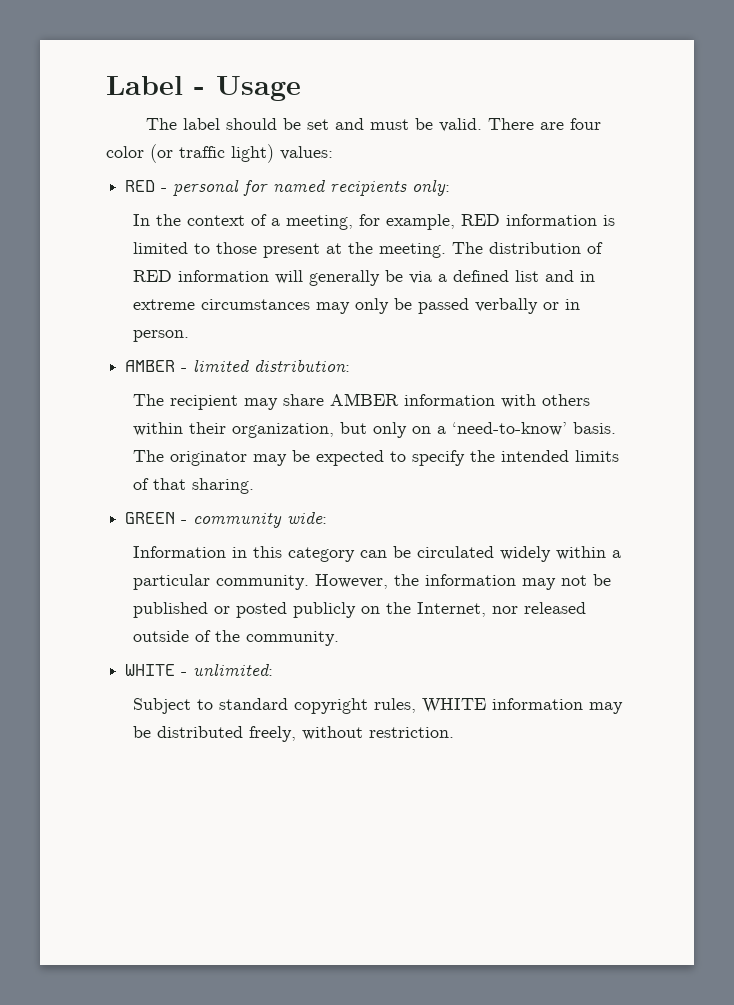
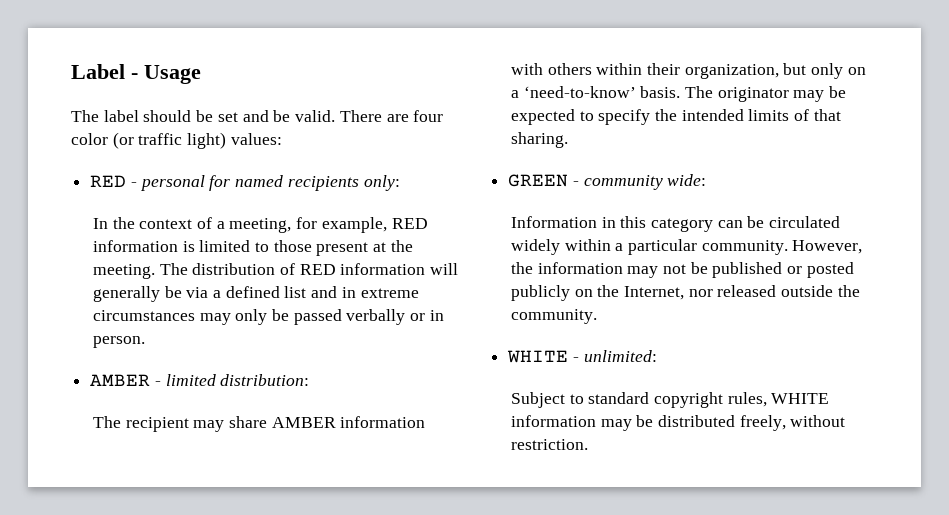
[369,119,409,130] must -> (269, 116) none
[194,630,211,642] of -> (834, 291) none

